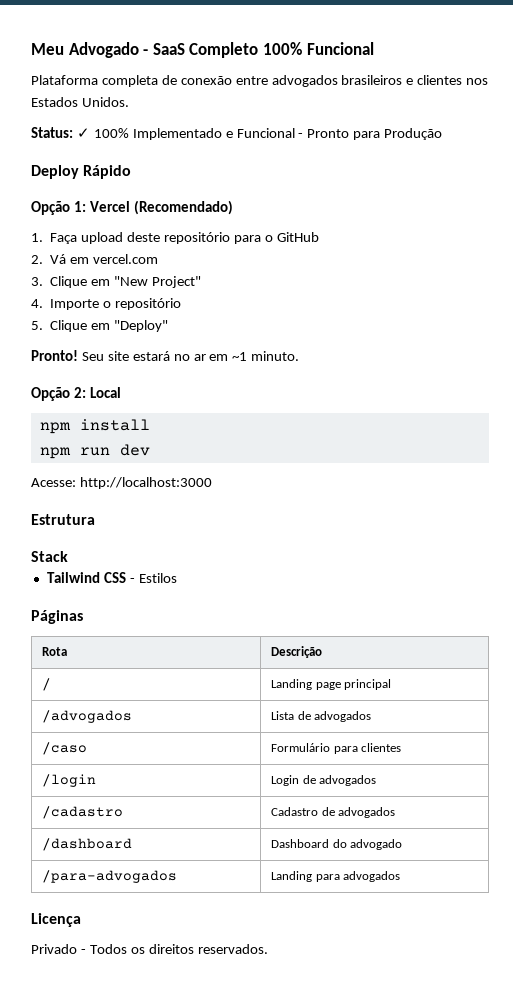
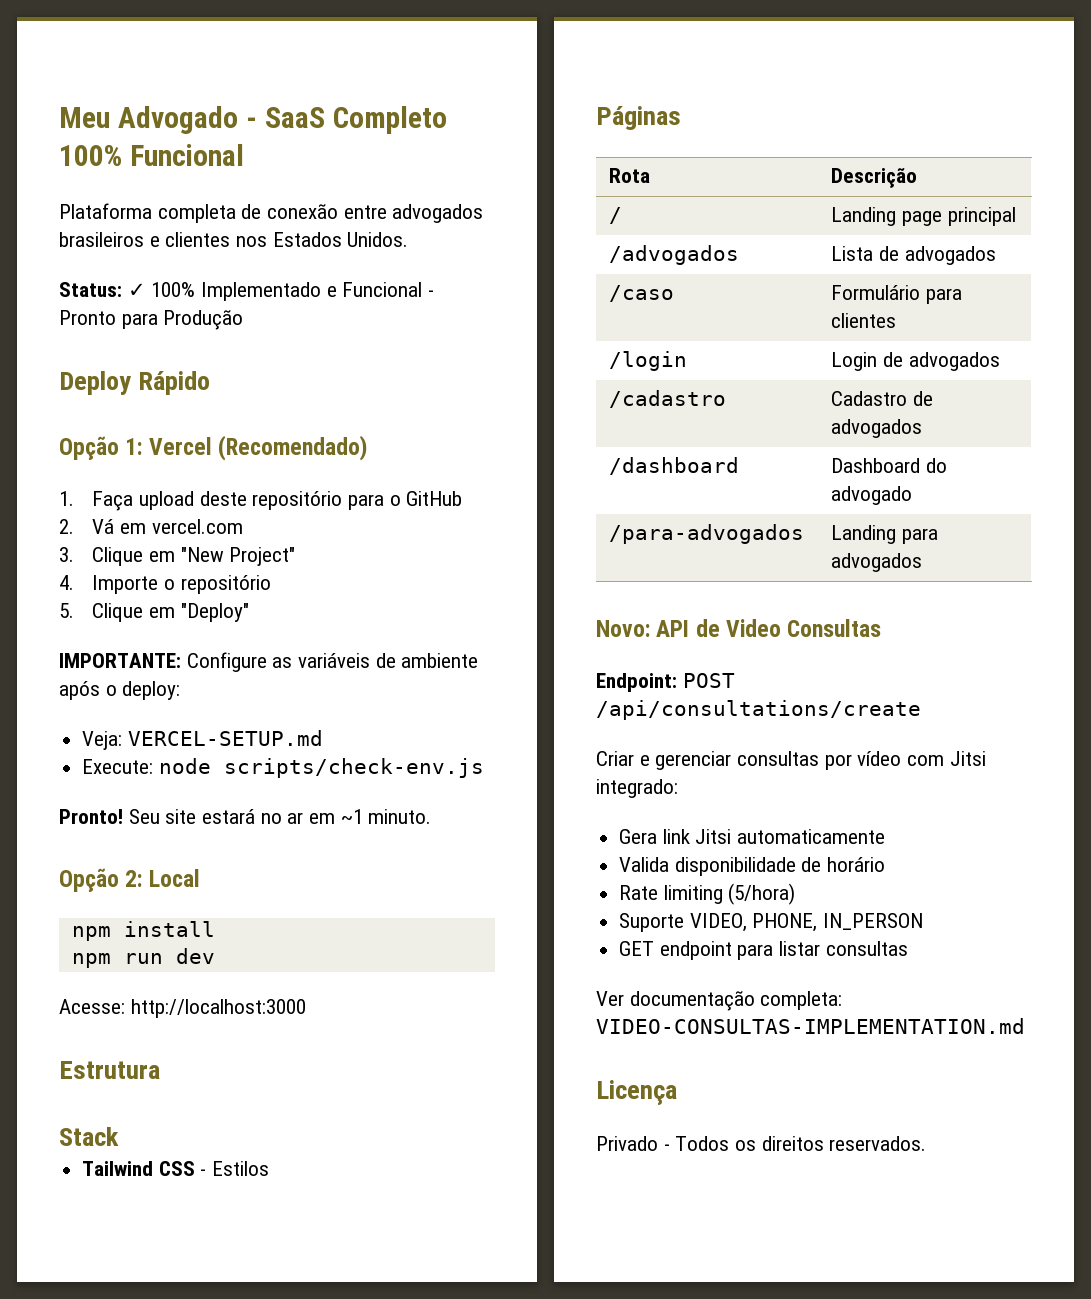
(169, 326) none -> [59,652,479,672] [59,681,181,700] [82,730,323,750] [82,758,484,778] // IMPORTANTE: Configure as variáveis de ambiente após o deploy: // Veja: VERCEL-SETUP.md // Execute: node scripts/check-env.js
(401, 876) none -> [596,619,882,637] [596,673,735,692] [596,700,921,720] [596,751,986,770] [596,779,678,798] [619,829,886,844] [619,857,886,876] [619,883,796,905] [619,913,924,932] [619,941,908,960] [596,991,843,1011] [596,1018,1025,1034] // Novo: API de Video Consultas // Endpoint: POST /api/consultations/create // Criar e gerenciar consultas por vídeo com Jitsi integrado: // Gera link Jitsi automaticamente // Valida disponibilidade de horário // Rate limiting (5/hora) // Suporte VIDEO, PHONE, IN_PERSON // GET endpoint para listar consultas // Ver documentação completa: VIDEO-CONSULTAS-IMPLEMENTATION.md

